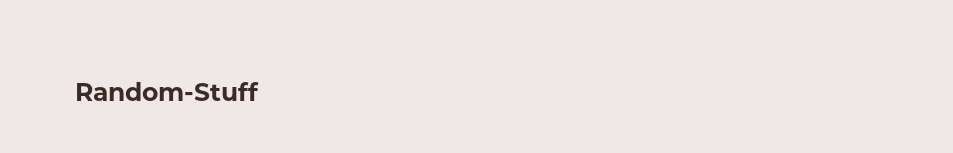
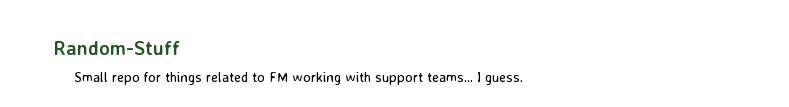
(259, 91) none -> [73,72,523,85] // Small repo for things related to FM working with support teams... I guess.

